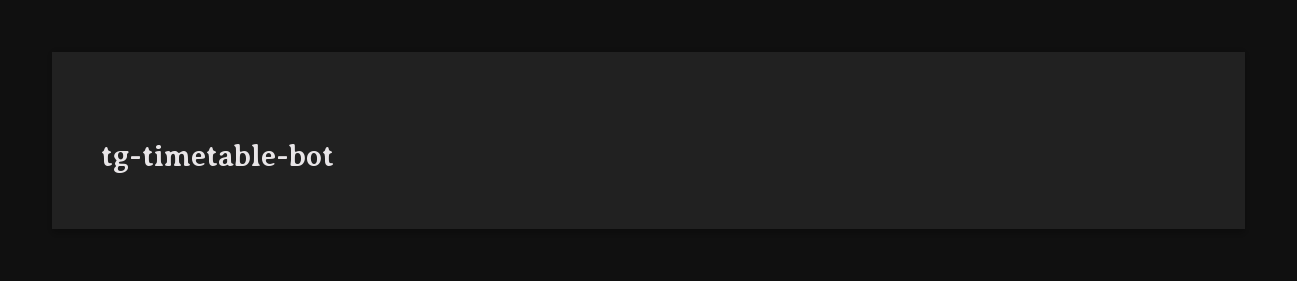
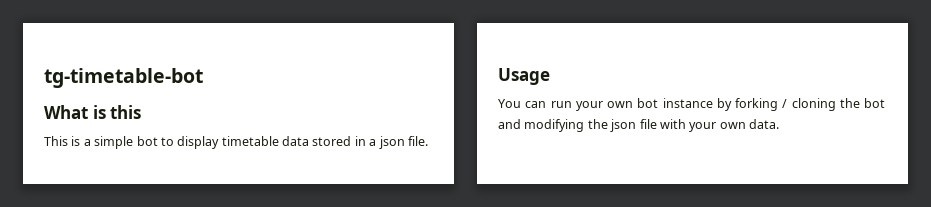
(334, 158) none -> [44,105,142,119] [44,136,428,149] [498,68,550,85] [498,98,885,111] [498,119,779,132] // What is this // This is a simple bot to display timetable data stored in a json file. // Usage // You can run your own bot instance by forking / cloning the bot and modifying the json file with your own data.

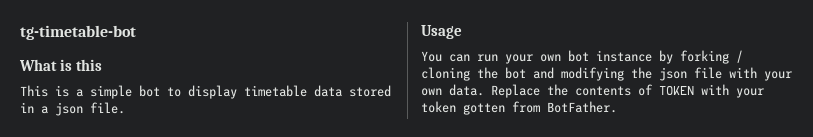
(779, 124) none -> [491,84,764,98] [421,101,617,115] Replace the contents of TOKEN with your token gotten from BotFather.

